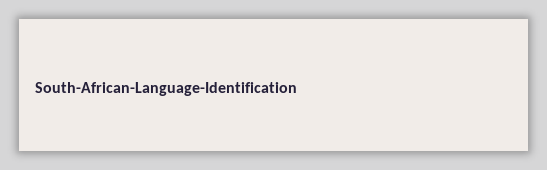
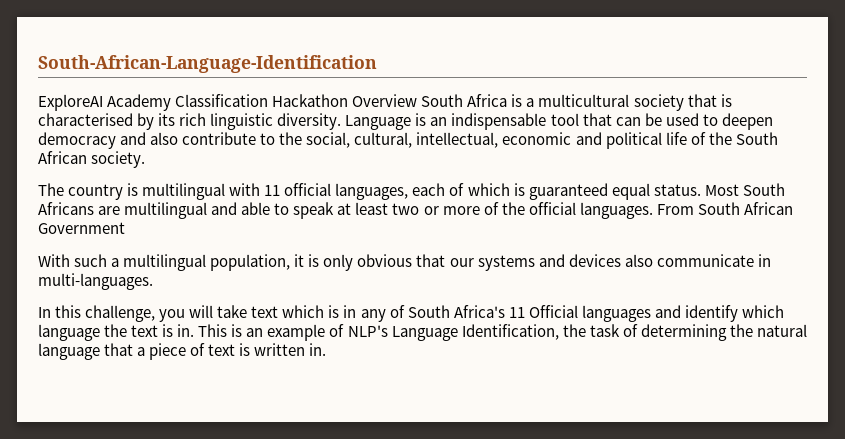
(297, 89) none -> [38,94,732,111] [38,113,773,130] [38,132,778,149] [38,151,146,168] [38,183,785,200] [38,202,793,219] [38,222,125,234] [38,254,771,271] [38,273,153,290] [38,305,784,322] [38,324,807,341] [38,343,327,360] // ExploreAI Academy Classification Hackathon Overview South Africa is a multicultural society that is characterised by its rich linguistic diversity. Language is an indispensable tool that can be used to deepen democracy and also contribute to the social, cultural, intellectual, economic and political life of the South African society. // The country is multilingual with 11 official languages, each of which is guaranteed equal status. Most South Africans are multilingual and able to speak at least two or more of the official languages. From South African Government // With such a multilingual population, it is only obvious that our systems and devices also communicate in multi-languages. // In this challenge, you will take text which is in any of South Africa's 11 Official languages and identify which language the text is in. This is an example of NLP's Language Identification, the task of determining the natural language that a piece of text is written in.

